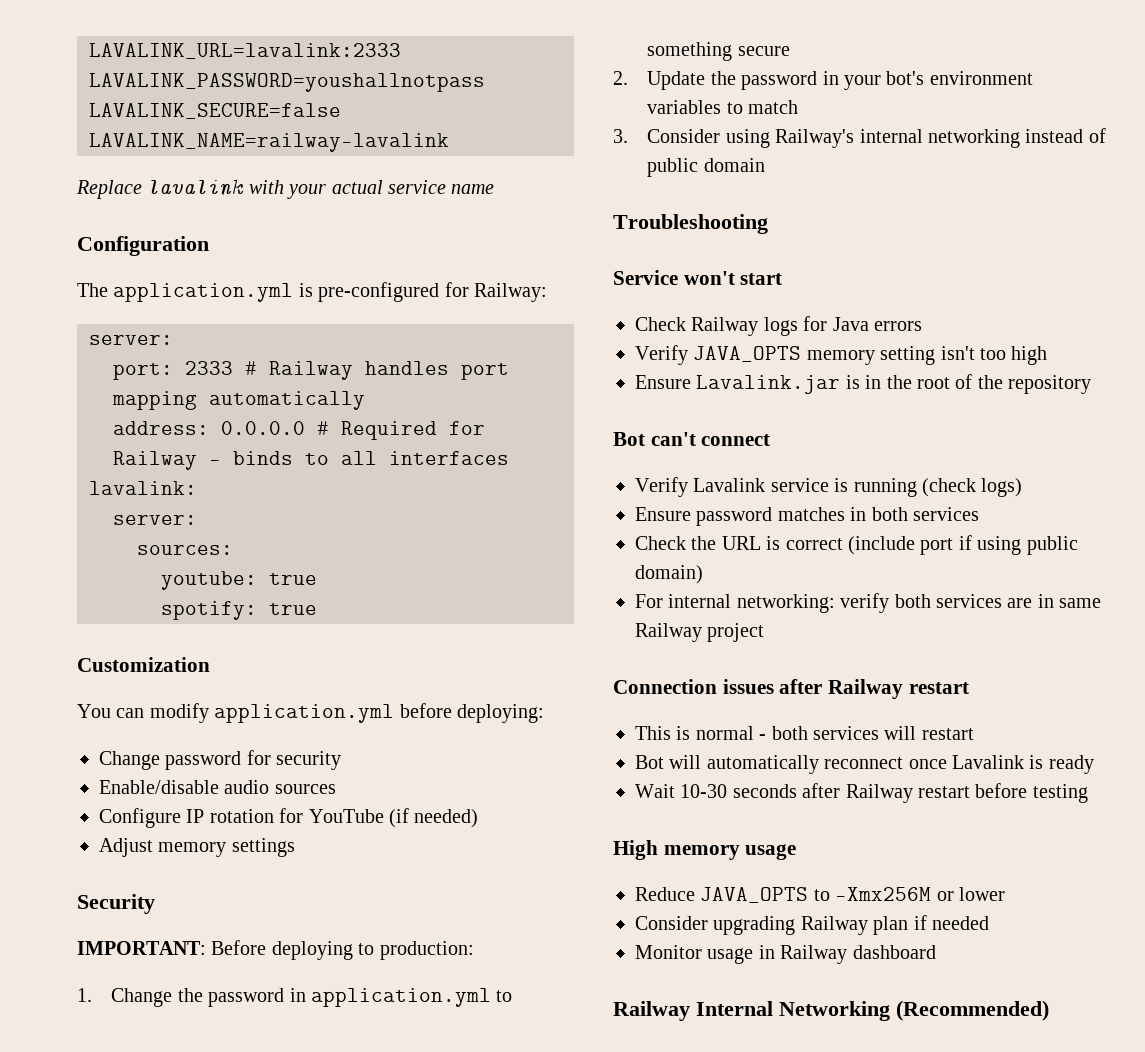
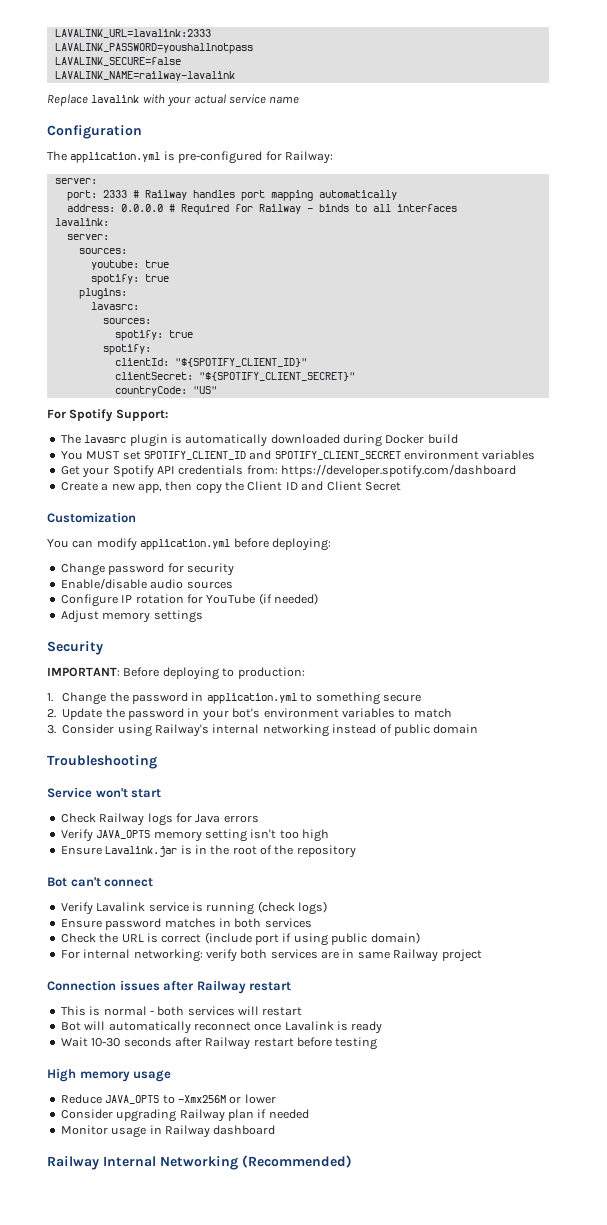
(317, 609) none -> [78,288,127,299] [90,302,139,310] [102,318,151,324] [114,330,193,341] [102,344,151,355] [114,358,307,367] [114,372,355,381] [114,386,217,396] [47,409,168,422] [60,434,458,447] [60,450,536,460] [60,464,516,478] [60,481,401,494] // plugins: // lavasrc: // sources: // spotify: true // spotify: // clientId: "${SPOTIFY_CLIENT_ID}" // clientSecret: "${SPOTIFY_CLIENT_SECRET}" // countryCode: "US" // For Spotify Support: // The lavasrc plugin is automatically downloaded during Docker build // You MUST set SPOTIFY_CLIENT_ID and SPOTIFY_CLIENT_SECRET environment variables // Get your Spotify API credentials from: https://developer.spotify.com/dashboard // Create a new app, then copy the Client ID and Client Secret

